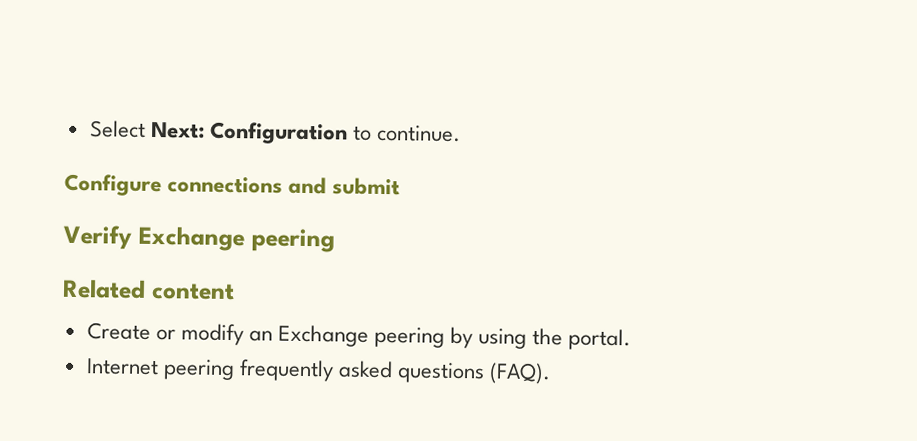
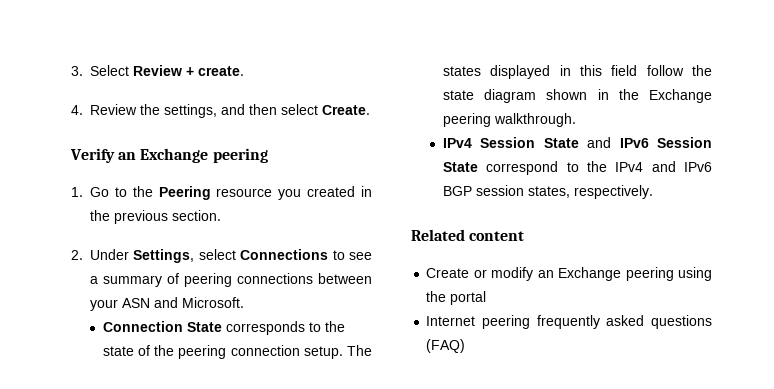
[89,120,462,145] [64,173,401,197] Select Next: Configuration to continue. // Configure connections and submit -> [71,65,244,76] [71,104,370,118] 3. Select Review + create. // 4. Review the settings, and then select Create.
[138,225,335,253] Exchange peering -> [118,148,268,163] [71,186,372,200] [90,210,221,224] [71,249,372,263] [90,273,372,287] [90,297,244,311] [102,321,345,335] [102,345,372,359] [442,65,712,79] [442,89,712,103] [442,113,576,127] [442,137,712,148] [442,161,712,175] [442,185,653,199] an Exchange peering // 1. Go to the Peering resource you created in the previous section. // 2. Under Settings, select Connections to see a summary of peering connections between your ASN and Microsoft. // Connection State corresponds to the state of the peering connection setup. The states displayed in this field follow the state diagram shown in the Exchange peering walkthrough. // IPv4 Session State and IPv6 Session State correspond to the IPv4 and IPv6 BGP session states, respectively.
[450,326,474,349] by -> (674, 274) none
[568,328,632,351] portal. -> [450,291,487,305] portal
[489,362,552,385] (FAQ). -> [426,339,466,353] (FAQ)

